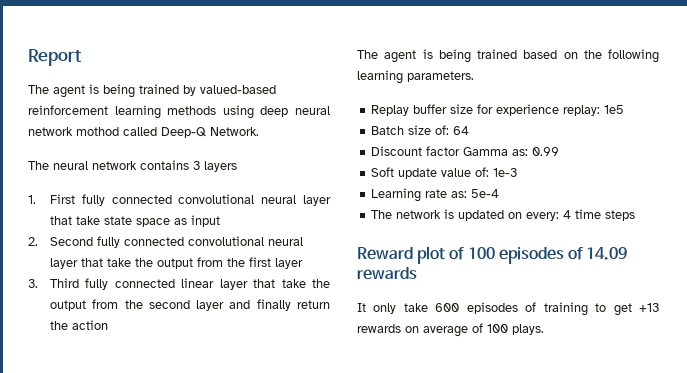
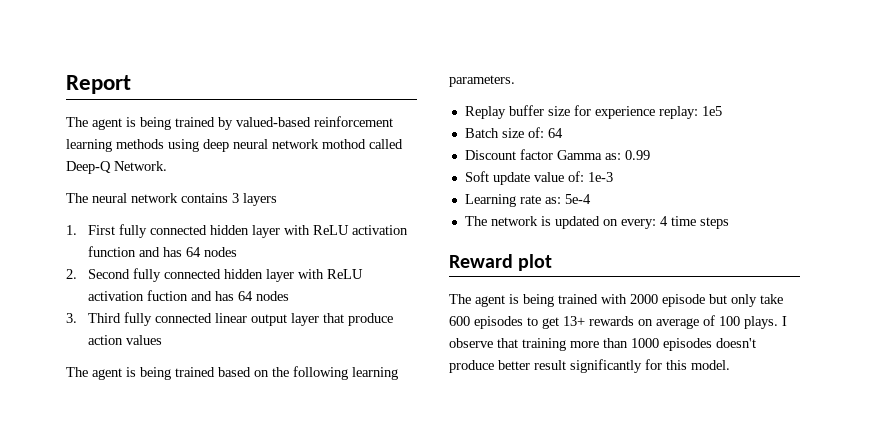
[178,194,331,206] [49,215,220,227] [28,236,303,248] [49,257,303,269] convolutional neural layer that take state space as input // 2. Second fully connected convolutional neural layer that take the output from the first layer -> [209,225,408,238] [87,246,237,257] [66,268,363,282] [87,290,289,301] hidden layer with ReLU activation function and has 64 nodes // 2. Second fully connected hidden layer with ReLU activation fuction and has 64 nodes
[219,279,330,290] [49,299,330,311] [49,321,68,330] layer that take the output from the second layer and finally return the -> [250,313,393,326] output layer that produce
(108, 325) none -> [125,335,162,345] values
[449,247,628,264] [357,267,417,280] [357,303,366,312] of 100 episodes of 14.09 rewards // It -> [449,294,727,307] // The agent is being trained with 2000 episode but
[525,302,588,316] of training -> (523, 322) none
[639,303,659,312] +13 -> [563,316,585,326] 13+
(544, 329) none -> [782,316,787,326] [449,338,756,351] [449,359,730,373] I observe that training more than 1000 episodes doesn't produce better result significantly for this model.

